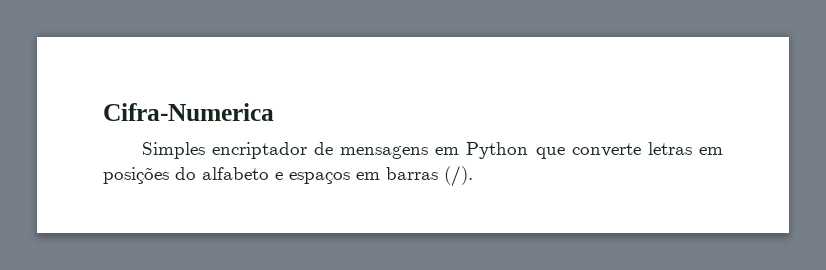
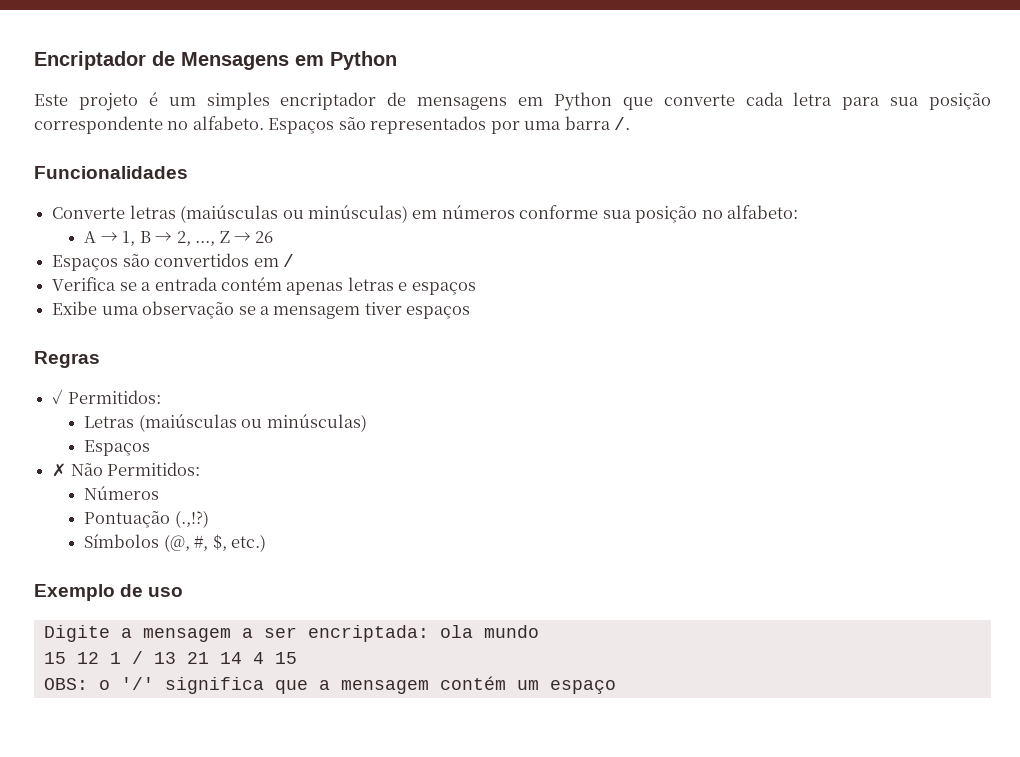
[103,103,274,121] [141,142,205,159] Cifra-Numerica // Simples -> [34,51,397,70] [34,92,270,111] Encriptador de Mensagens em Python // Este projeto é um simples
[647,142,723,155] [103,165,473,187] letras em posições do alfabeto e espaços em barras (/). -> [745,92,991,110] [34,116,631,134] [34,166,188,179] [52,205,799,223] [84,231,274,246] [52,253,294,271] [52,277,476,295] [52,301,471,319] [34,351,100,368] [52,389,161,404] [84,414,367,432] [84,440,151,456] [52,462,201,477] [84,486,160,500] [84,510,209,528] [84,534,267,552] [34,584,184,601] [43,625,539,642] [43,651,297,664] [43,676,616,694] cada letra para sua posição correspondente no alfabeto. Espaços são representados por uma barra /. // Funcionalidades // Converte letras (maiúsculas ou minúsculas) em números conforme sua posição no alfabeto: // A → 1, B → 2, ..., Z → 26 // Espaços são convertidos em / // Verifica se a entrada contém apenas letras e espaços // Exibe uma observação se a mensagem tiver espaços // Regras // ✓ Permitidos: // Letras (maiúsculas ou minúsculas) // Espaços // ✗ Não Permitidos: // Números // Pontuação (.,!?) // Símbolos (@, #, $, etc.) // Exemplo de uso // Digite a mensagem a ser encriptada: ola mundo // 15 12 1 / 13 21 14 4 15 // OBS: o '/' significa que a mensagem contém um espaço

